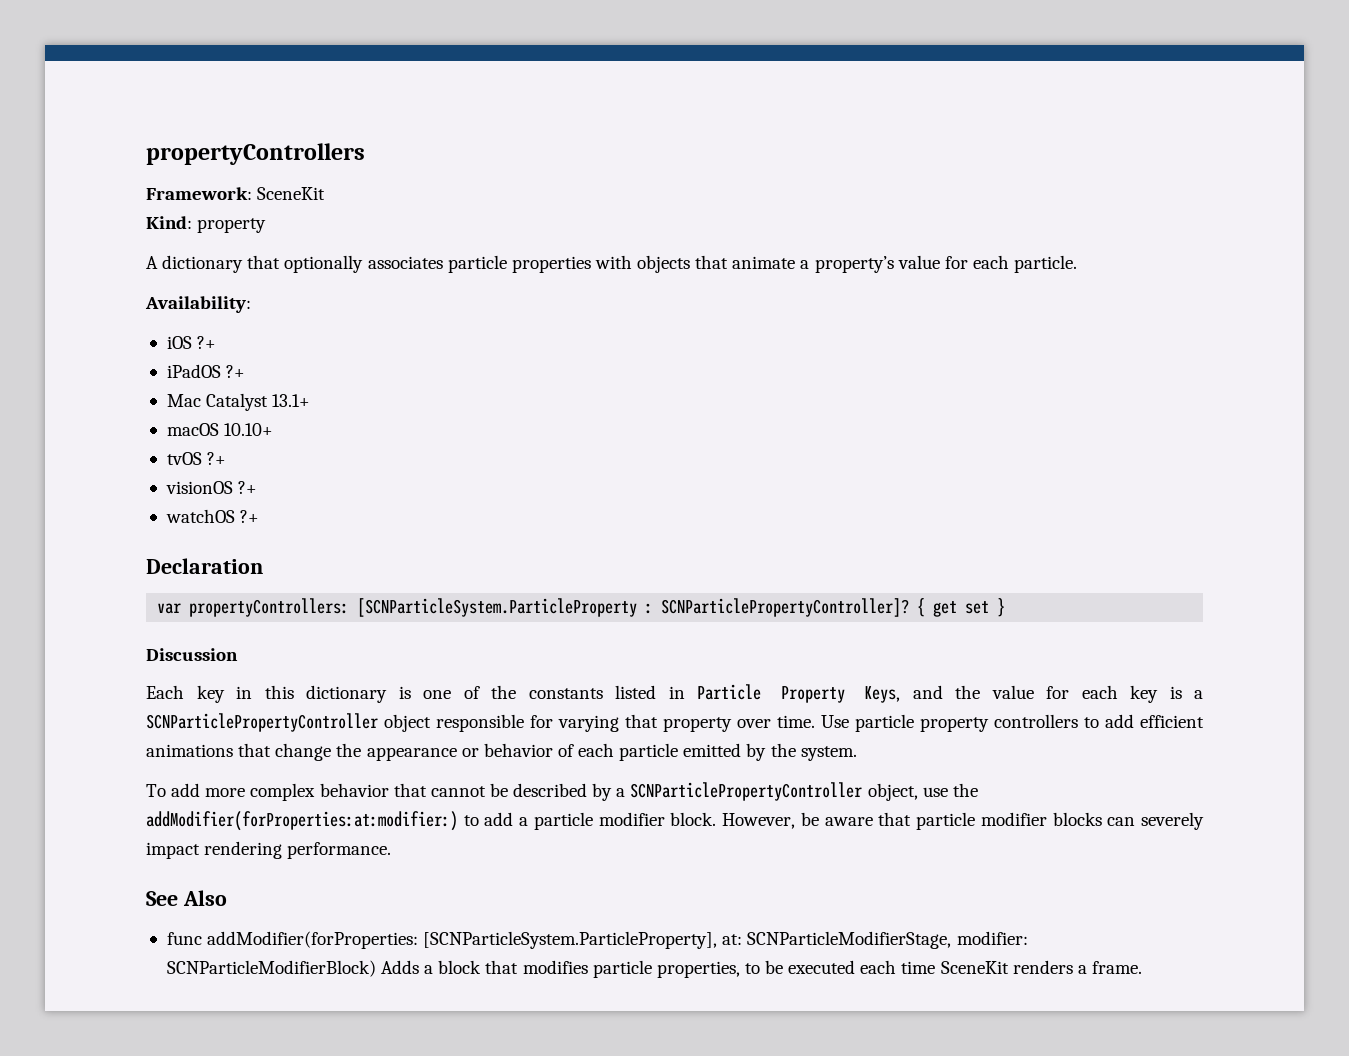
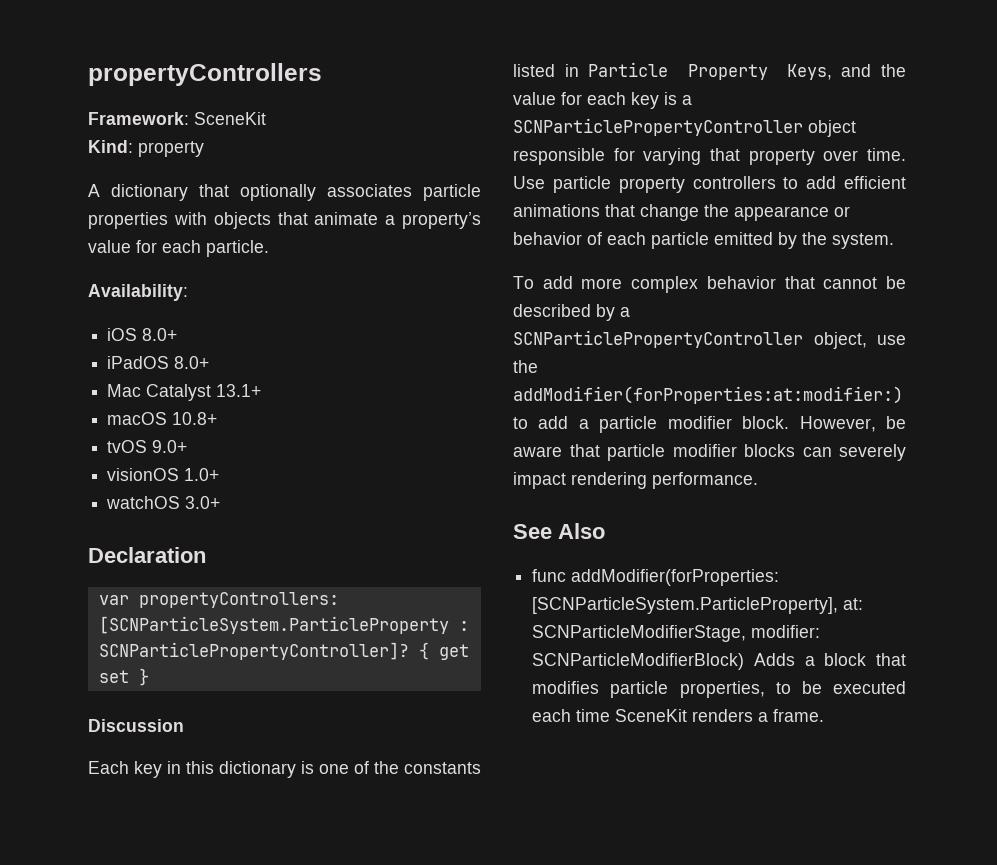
[197,336,217,349] ?+ -> [142,328,178,341] 8.0+
[226,365,246,378] ?+ -> [174,356,210,369] 8.0+
[224,423,274,436] 10.10+ -> [172,412,218,425] 10.8+
[207,452,227,465] ?+ -> [152,440,188,453] 9.0+
[238,481,258,494] ?+ -> [184,468,220,481] 1.0+
[240,510,260,523] ?+ -> [185,496,221,509] 3.0+

